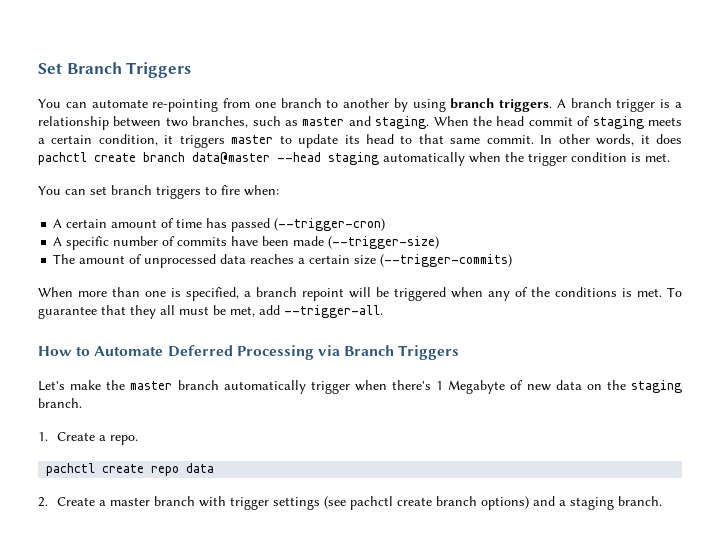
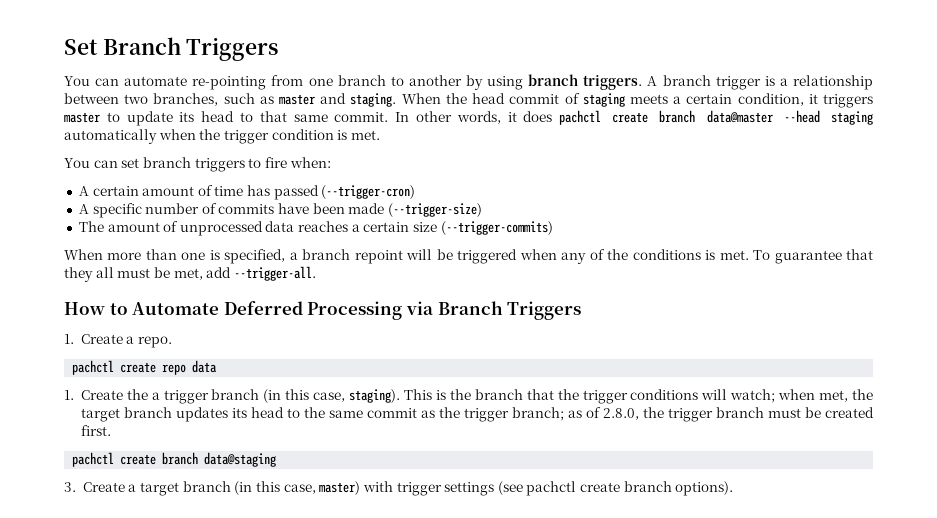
[38,380,682,394] [38,398,82,408] // Let's make the master branch automatically trigger when there's 1 Megabyte of new data on the staging branch. -> (582, 310) none
[38,496,196,507] 2. Create a master branch -> [64,389,873,404] [80,407,875,422] [80,425,111,436] [72,452,277,467] [64,481,361,496] 1. Create the a trigger branch (in this case, staging). This is the branch that the trigger conditions will watch; when met, the target branch updates its head to the same commit as the trigger branch; as of 2.8.0, the trigger branch must be created first. // pachctl create branch data@staging // 3. Create a target branch (in this case, master)
[481,496,663,510] options) and a staging branch. -> [675,481,734,496] options).

